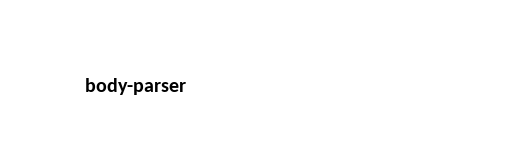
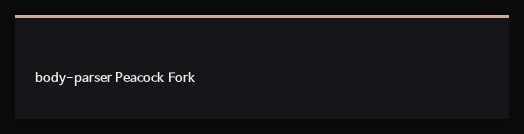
(186, 86) none -> [115,72,196,82] Peacock Fork

